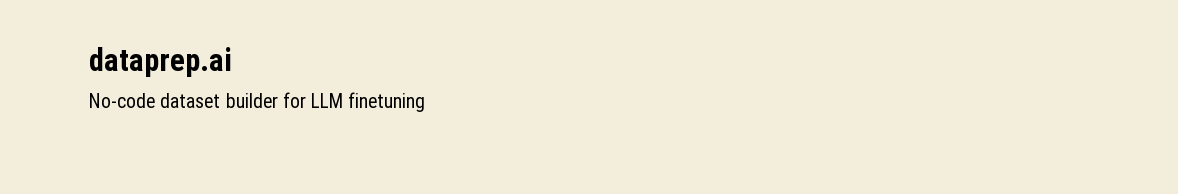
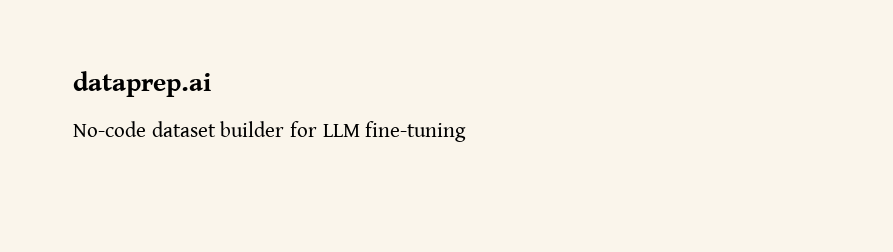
[348,92,426,112] finetuning -> [365,121,467,142] fine-tuning

